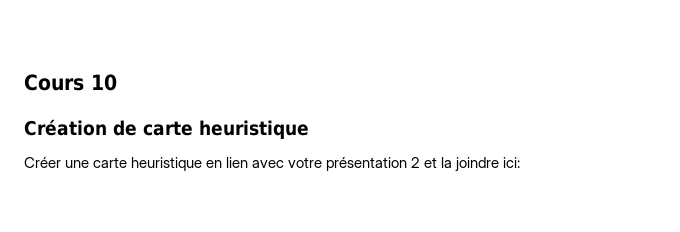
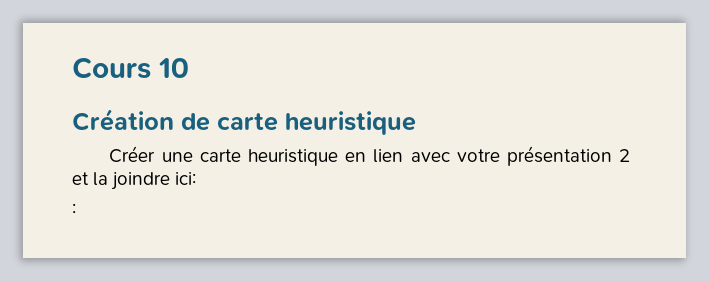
(520, 162) none -> [72,203,76,215] // :

